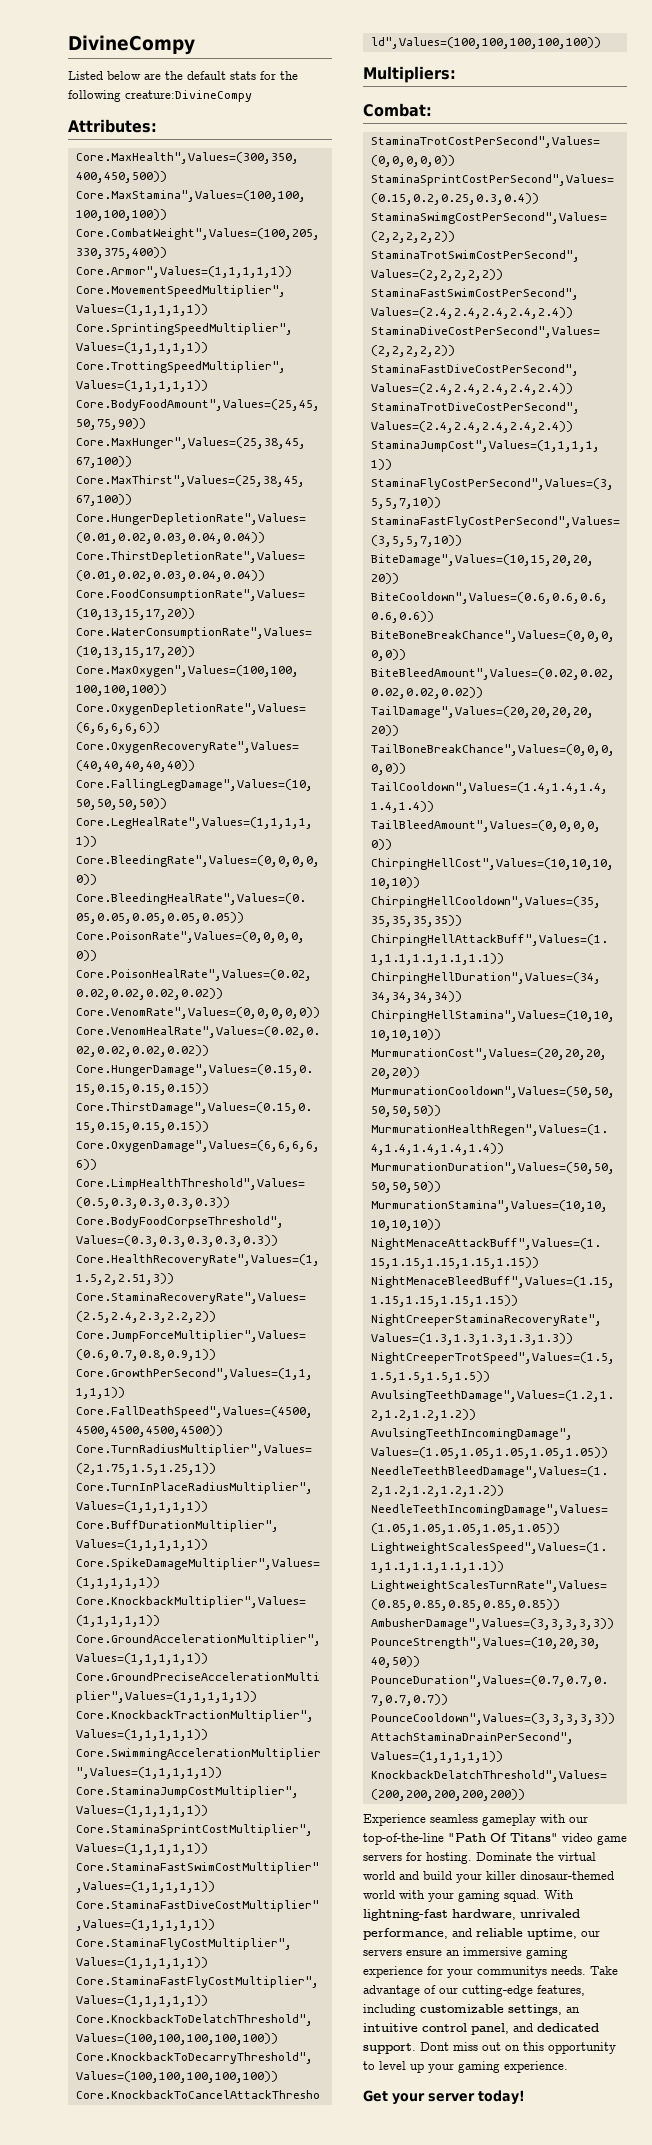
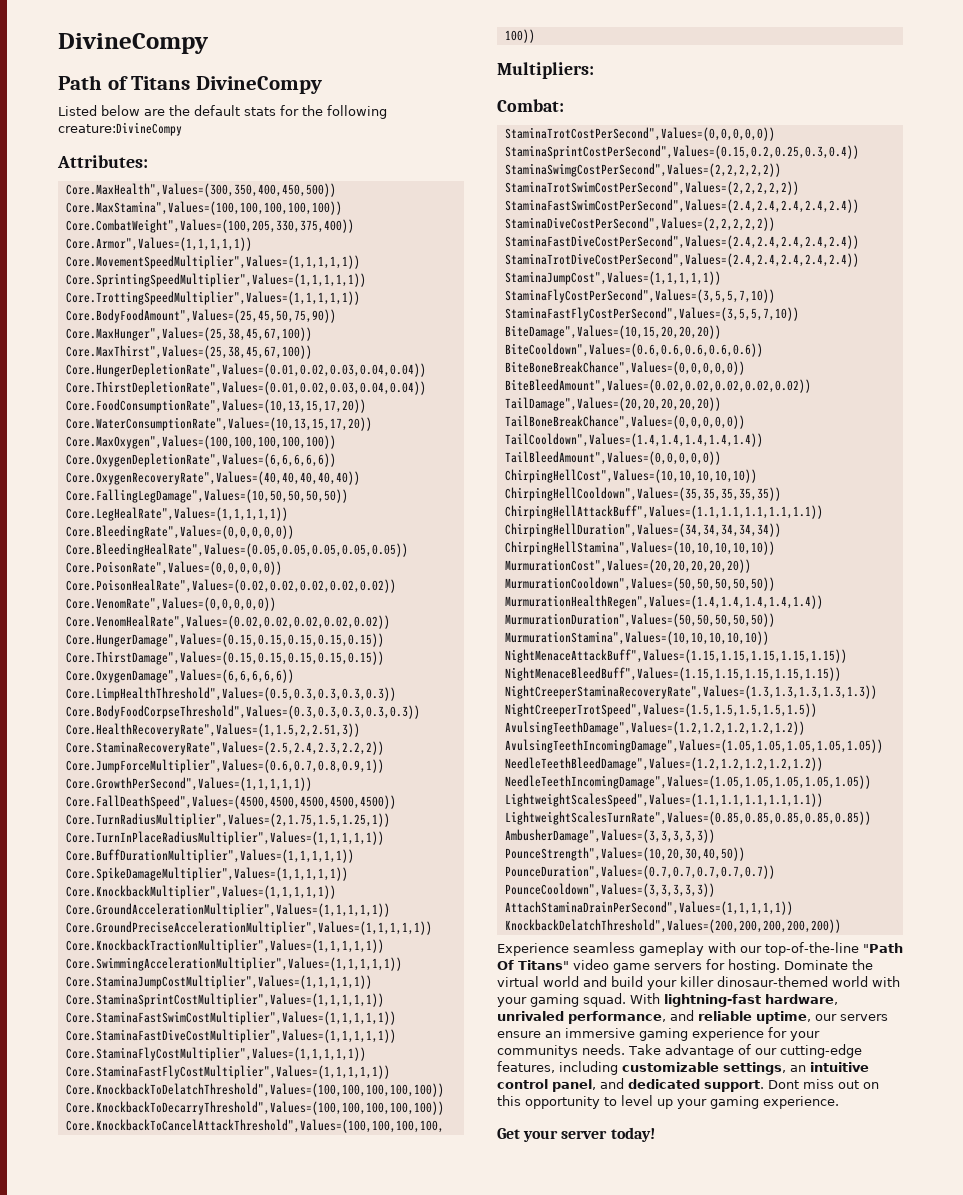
[68,35,195,55] DivineCompy -> [58,33,209,54] [58,75,323,94] DivineCompy // Path of Titans DivineCompy

